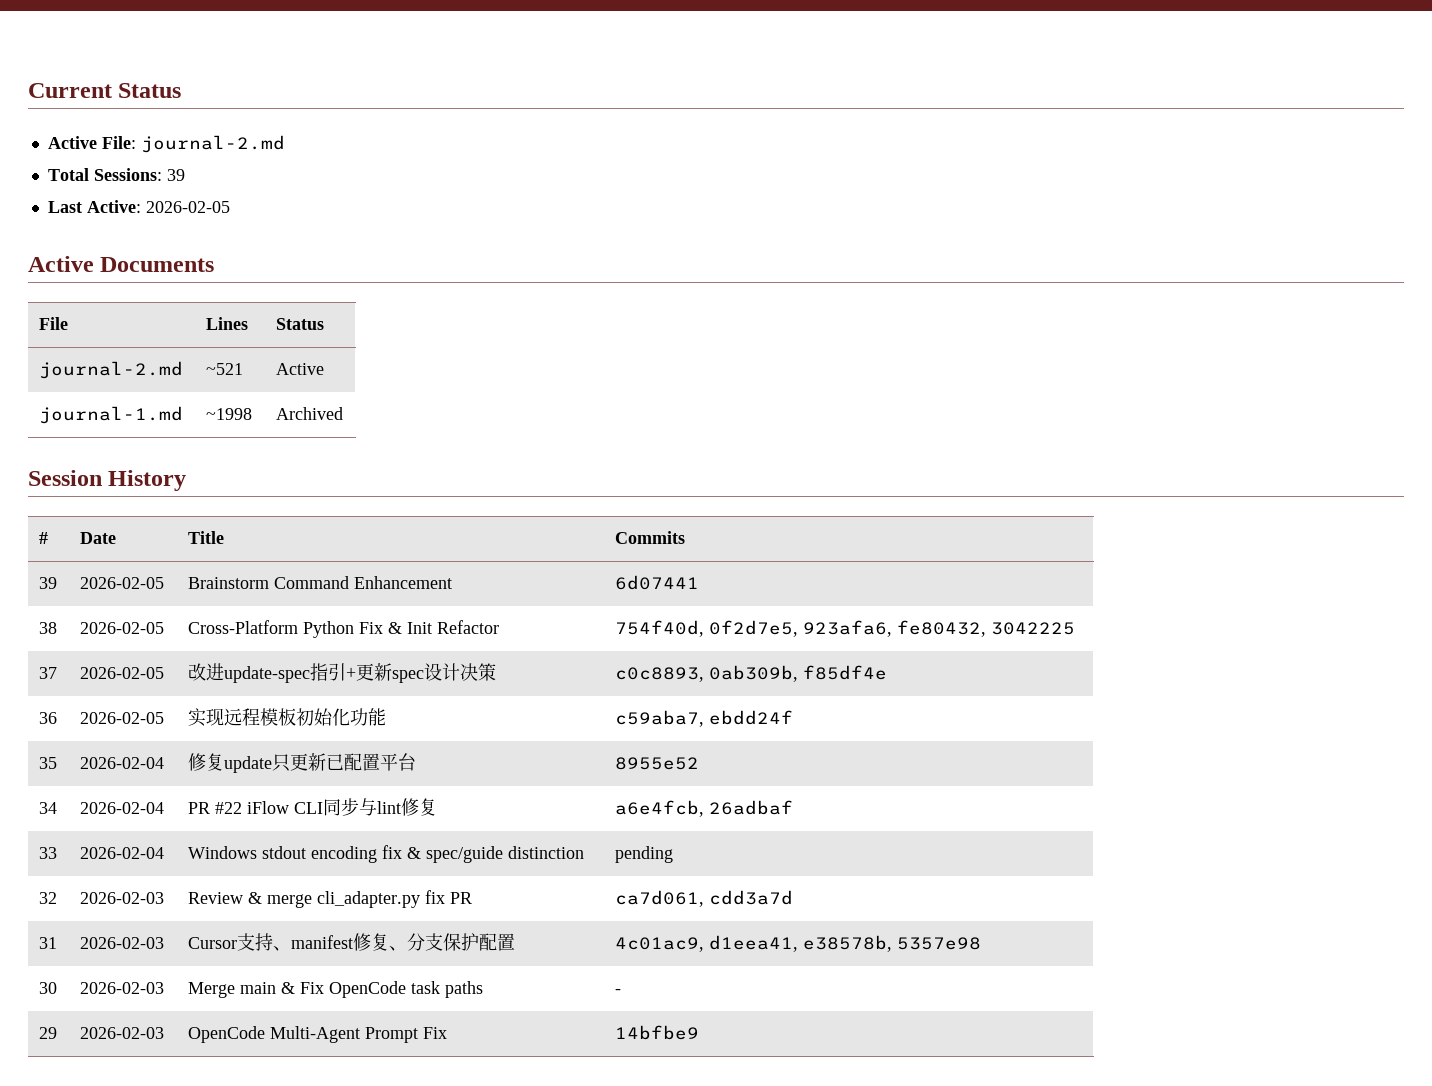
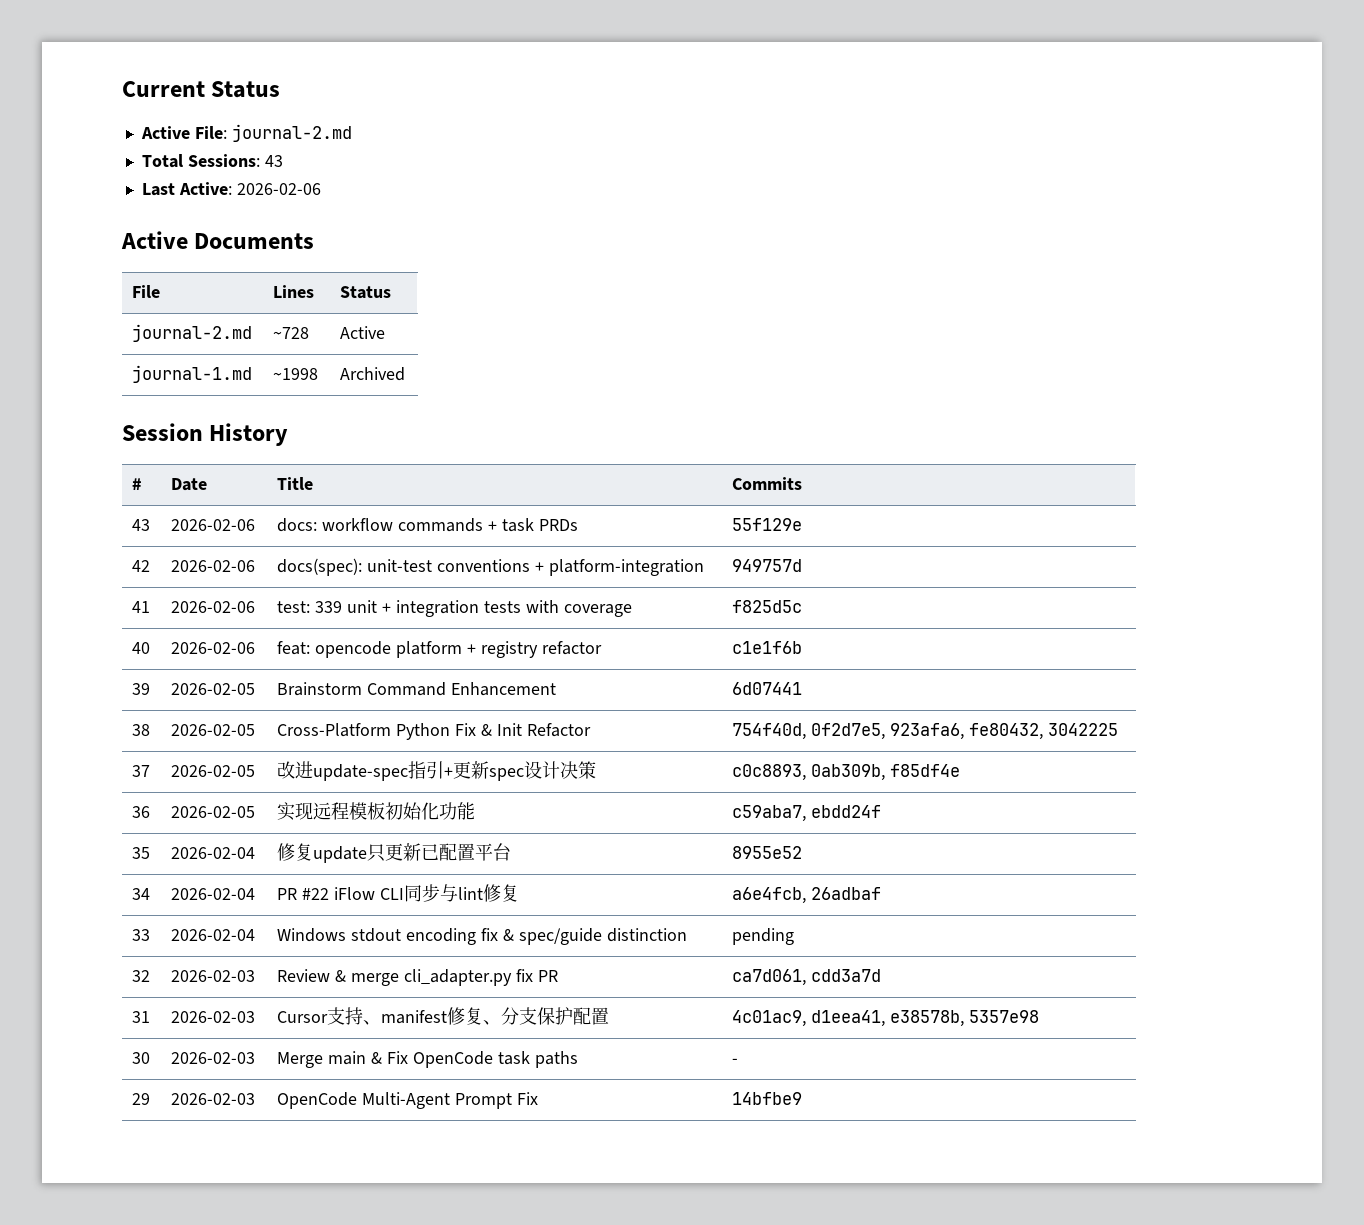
[166,169,185,181] 39 -> [264,155,283,167] 43
[145,201,230,213] 2026-02-05 -> [236,183,321,195] 2026-02-06
[206,363,244,375] ~521 -> [273,327,310,339] ~728
(686, 537) none -> [132,519,151,531] [171,519,256,531] [277,518,578,532] [732,518,803,531] [132,560,151,572] [171,560,256,572] [277,558,704,576] [732,559,803,572] [132,601,151,613] [171,601,256,613] [277,600,632,617] [732,600,803,613] [132,642,151,654] [171,642,256,654] [277,641,602,658] [732,641,803,654] // 43 | 2026-02-06 | docs: workflow commands + task PRDs | 55f129e // 42 | 2026-02-06 | docs(spec): unit-test conventions + platform-integration | 949757d // 41 | 2026-02-06 | test: 339 unit + integration tests with coverage | f825d5c // 40 | 2026-02-06 | feat: opencode platform + registry refactor | c1e1f6b

